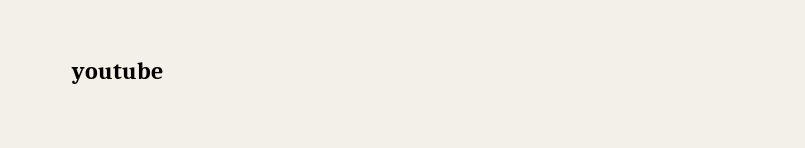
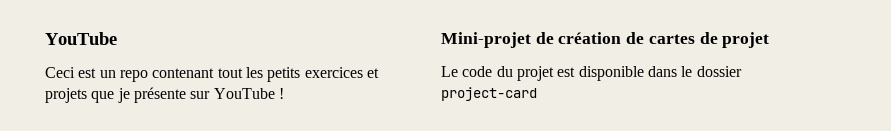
[71,62,163,84] youtube -> [45,32,117,45] [45,67,379,82] [45,87,284,103] [441,32,770,48] [441,66,742,81] [441,87,537,101] YouTube // Ceci est un repo contenant tout les petits exercices et projets que je présente sur YouTube ! // Mini-projet de création de cartes de projet // Le code du projet est disponible dans le dossier project-card

